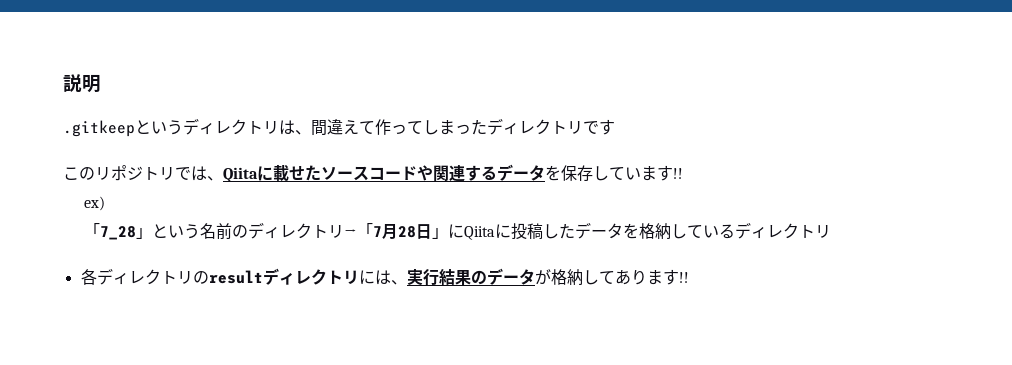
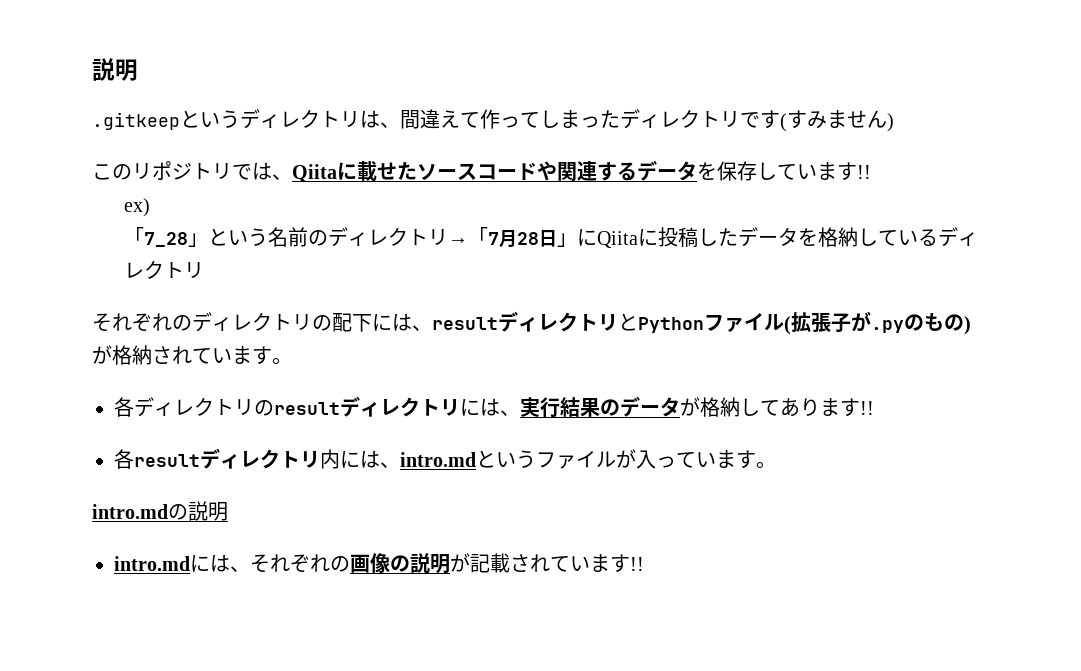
(615, 127) none -> [780,110,894,132] (すみません)
(832, 231) none -> [92,311,971,335] [92,345,292,365] // それぞれのディレクトリの配下には、resultディレクトリとPythonファイル(拡張子が.pyのもの)が格納されています。
(689, 277) none -> [114,448,776,469] [92,501,228,521] [114,553,644,574] // 各resultディレクトリ内には、intro.mdというファイルが入っています。 // intro.mdの説明 // intro.mdには、それぞれの画像の説明が記載されています!!

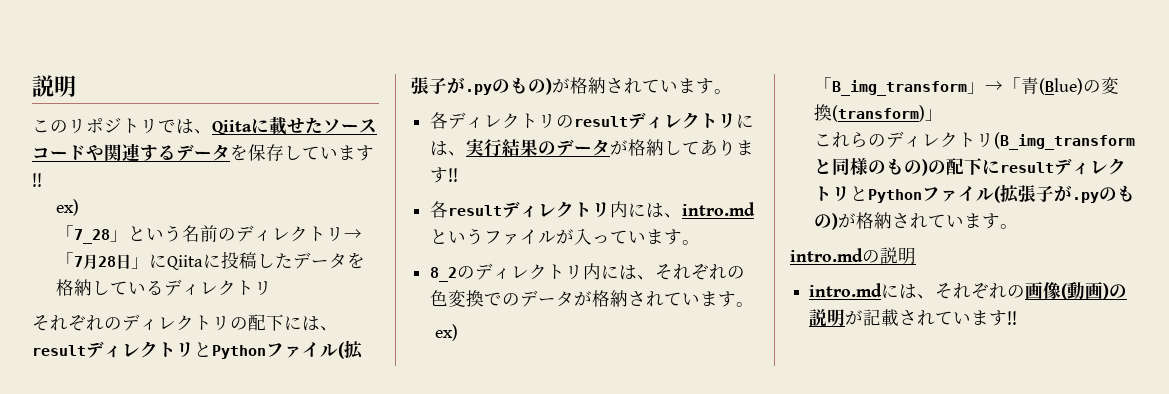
[92,58,138,81] [92,109,894,132] 説明 // .gitkeepというディレクトリは、間違えて作ってしまったディレクトリです(すみません) -> [32,75,76,97] 説明
(776, 465) none -> [430,263,746,282] [430,290,755,307] [435,324,459,341] [814,77,1120,96] [814,104,944,122] [814,131,1136,150] [814,158,1127,176] [814,184,1136,203] [814,212,1019,230] // 8_2のディレクトリ内には、それぞれの色変換でのデータが格納されています。 // ex) // 「B_img_transform」→「青(Blue)の変換(transform)」 // これらのディレクトリ(B_img_transformと同様のもの)の配下にresultディレクトリとPythonファイル(拡張子が.pyのもの)が格納されています。
(390, 563) none -> [1061,282,1110,300] (動画)

